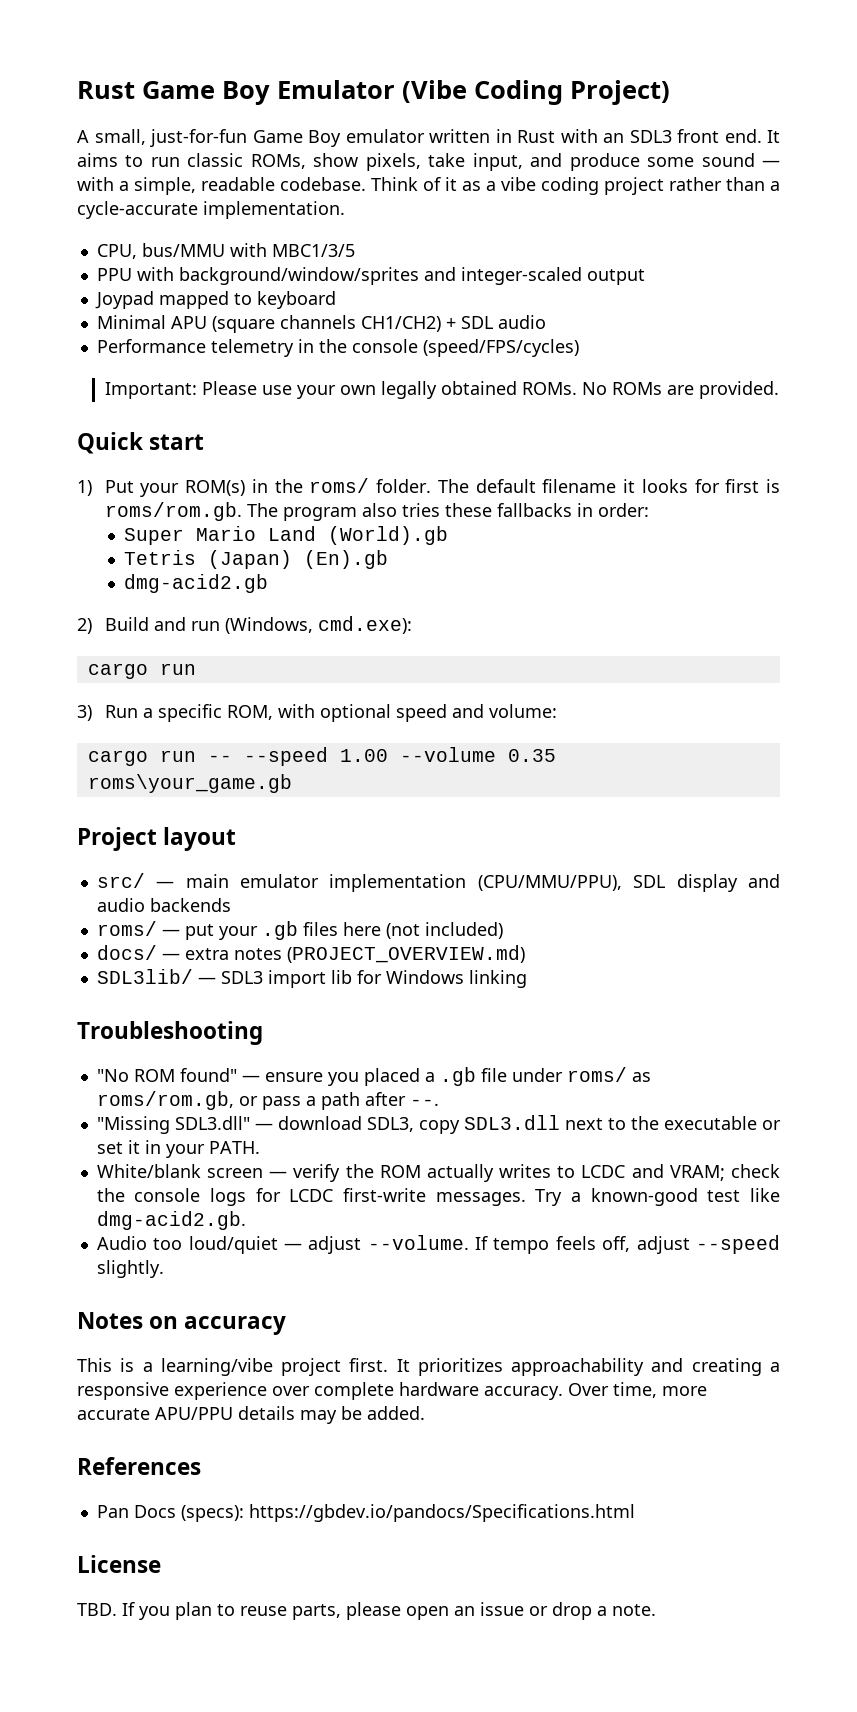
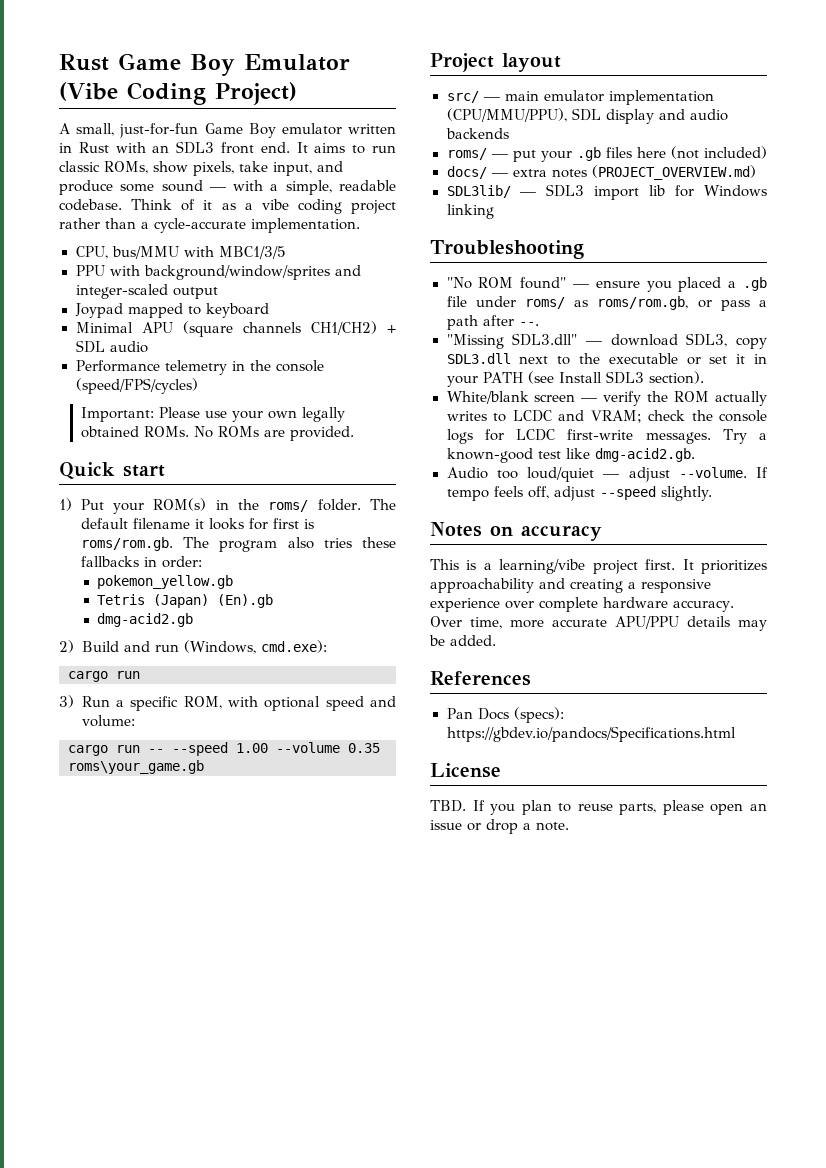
[124,526,449,545] Super Mario Land (World).gb -> [97,575,234,589] pokemon_yellow.gb
[208,1141,260,1154] PATH. -> [482,371,705,384] PATH (see Install SDL3 section).

